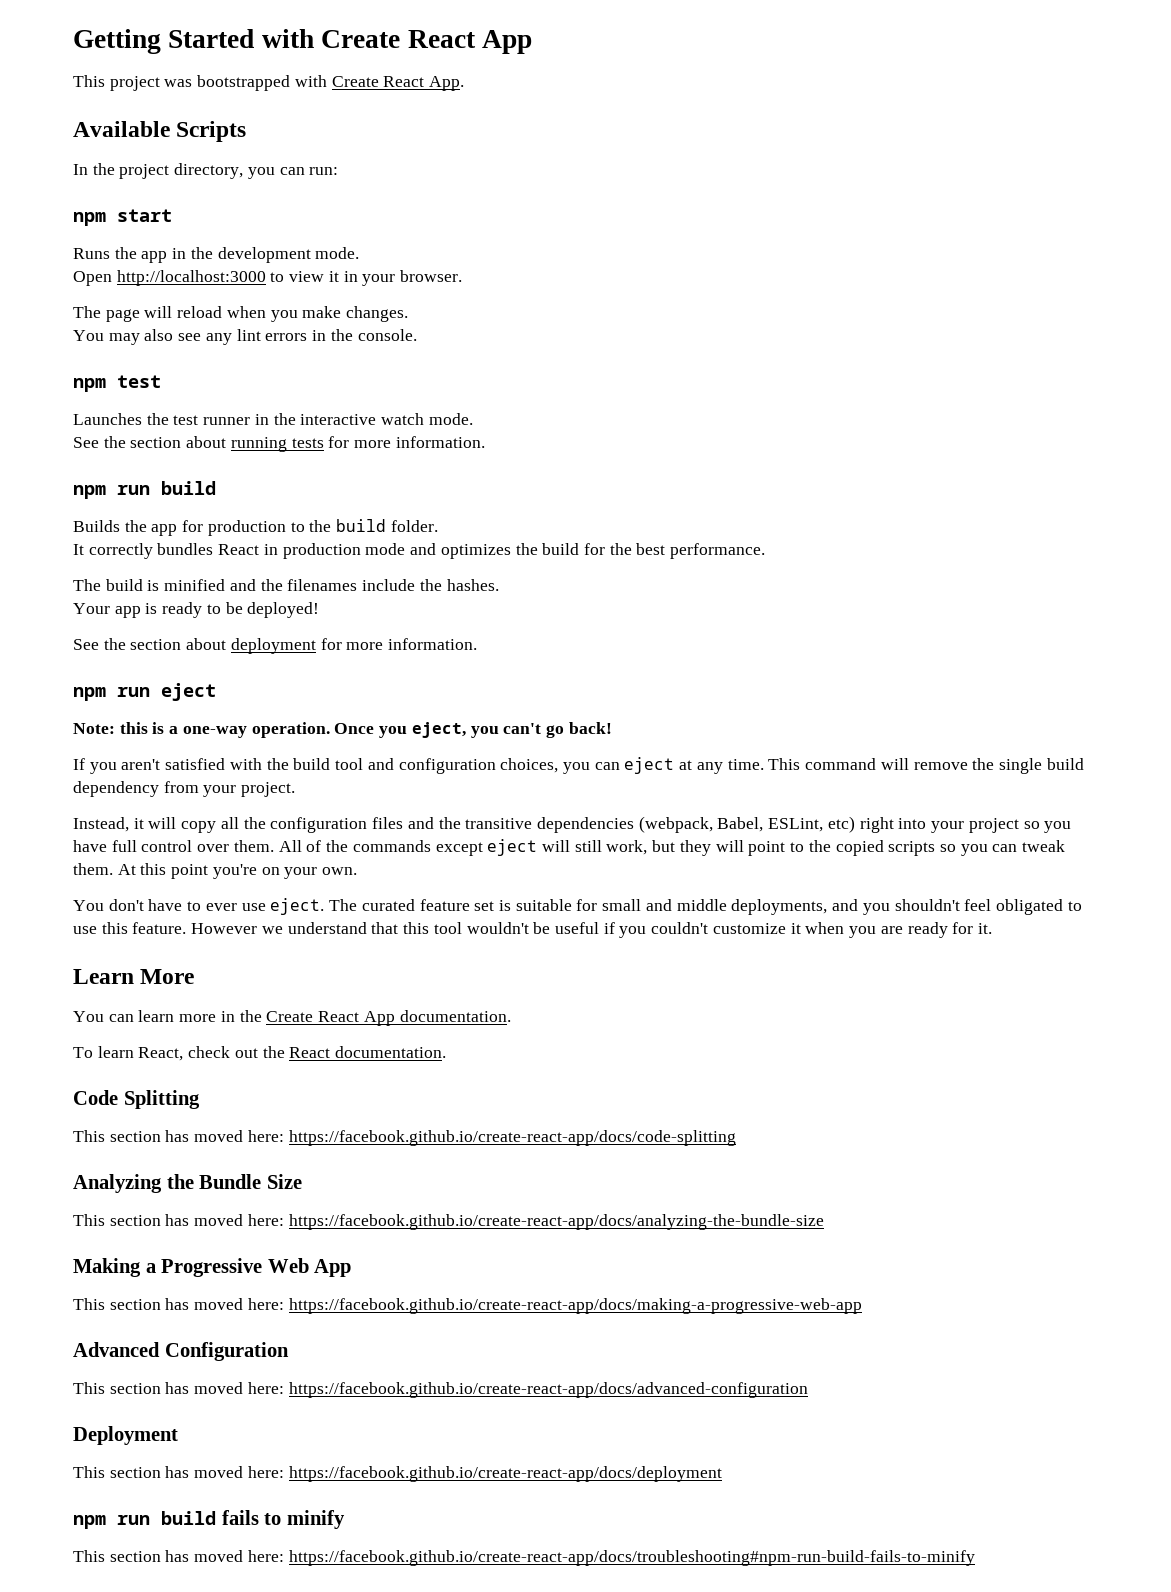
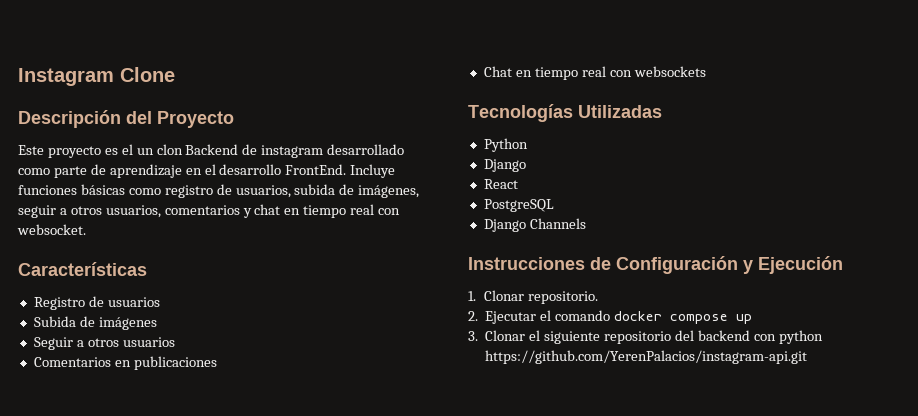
[73,29,533,54] [73,75,465,91] [73,121,247,142] [73,163,339,179] [73,209,172,226] [73,247,360,263] [73,270,463,286] [73,306,409,322] [73,329,417,345] [73,375,161,392] [73,413,473,425] [73,436,485,452] [73,481,216,499] [73,519,438,536] [73,543,766,559] [73,579,499,591] [73,602,320,618] [73,638,478,654] [73,683,216,701] [73,722,612,738] [73,757,1084,774] [73,781,296,797] [73,816,1072,833] [73,839,1066,856] [73,863,358,879] [73,898,1082,915] [73,922,992,938] [73,969,195,984] [73,1010,511,1026] [73,1046,447,1061] [73,1090,200,1109] [73,1130,736,1146] [73,1174,302,1193] [73,1214,824,1230] [73,1258,352,1277] [73,1298,862,1314] [73,1342,289,1361] [73,1382,808,1398] [73,1426,178,1445] [73,1466,722,1482] [73,1510,345,1529] [73,1550,975,1566] Getting Started with Create React App // This project was bootstrapped with Create React App. // Available Scripts // In the project directory, you can run: // npm start // Runs the app in the development mode. // Open http://localhost:3000 to view it in your browser. // The page will reload when you make changes. // You may also see any lint errors in the console. // npm test // Launches the test runner in the interactive watch mode. // See the section about running tests for more information. // npm run build // Builds the app for production to the build folder. // It correctly bundles React in production mode and optimizes the build for the best performance. // The build is minified and the filenames include the hashes. // Your app is ready to be deployed! // See the section about deployment for more information. // npm run eject // Note: this is a one-way operation. Once you eject, you can't go back! // If you aren't satisfied with the build tool and configuration choices, you can eject at any time. This command will remove the single build dependency from your project. // Instead, it will copy all the configuration files and the transitive dependencies (webpack, Babel, ESLint, etc) right into your project so you have full control over them. All of the commands except eject will still work, but they will point to the copied scripts so you can tweak them. At this point you're on your own. // You don't have to ever use eject. The curated feature set is suitable for small and middle deployments, and you shouldn't feel obligated to use this feature. However we understand that this tool wouldn't be useful if you couldn't customize it when you are ready for it. // Learn More // You can learn more in the Create React App documentation. // To learn React, check out the React documentation. // Code Splitting // This section has moved here: https://facebook.github.io/create-react-app/docs/code-splitting // Analyzing the Bundle Size // This section has moved here: https://facebook.github.io/create-react-app/docs/analyzing-the-bundle-size // Making a Progressive Web App // This section has moved here: https://facebook.github.io/create-react-app/docs/making-a-progressive-web-app // Advanced Configuration // This section has moved here: https://facebook.github.io/create-react-app/docs/advanced-configuration // Deployment // This section has moved here: https://facebook.github.io/create-react-app/docs/deployment // npm run build fails to minify // This section has moved here: https://facebook.github.io/create-react-app/docs/troubleshooting#npm-run-build-fails-to-minify -> [18,67,175,86] [18,110,234,128] [18,144,405,158] [18,164,396,178] [18,184,420,198] [18,204,401,218] [17,224,86,235] [18,262,147,276] [33,296,160,310] [33,316,157,330] [33,337,175,350] [33,356,217,370] [483,66,706,80] [468,104,662,122] [483,138,528,152] [483,159,526,172] [483,179,518,189] [483,199,554,212] [483,218,586,232] [468,256,843,274] [468,290,598,304] [468,310,752,324] [468,330,823,344] [485,350,808,364] Instagram Clone // Descripción del Proyecto // Este proyecto es el un clon Backend de instagram desarrollado como parte de aprendizaje en el desarrollo FrontEnd. Incluye funciones básicas como registro de usuarios, subida de imágenes, seguir a otros usuarios, comentarios y chat en tiempo real con websocket. // Características // Registro de usuarios // Subida de imágenes // Seguir a otros usuarios // Comentarios en publicaciones // Chat en tiempo real con websockets // Tecnologías Utilizadas // Python // Django // React // PostgreSQL // Django Channels // Instrucciones de Configuración y Ejecución // 1. Clonar repositorio. // 2. Ejecutar el comando docker compose up // 3. Clonar el siguiente repositorio del backend con python https://github.com/YerenPalacios/instagram-api.git

